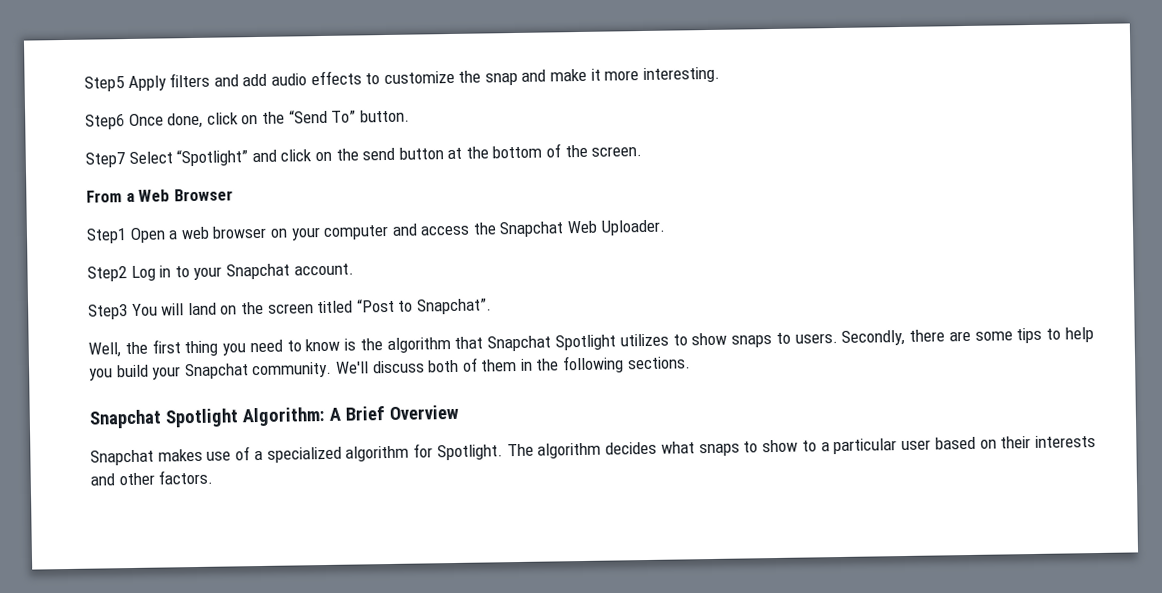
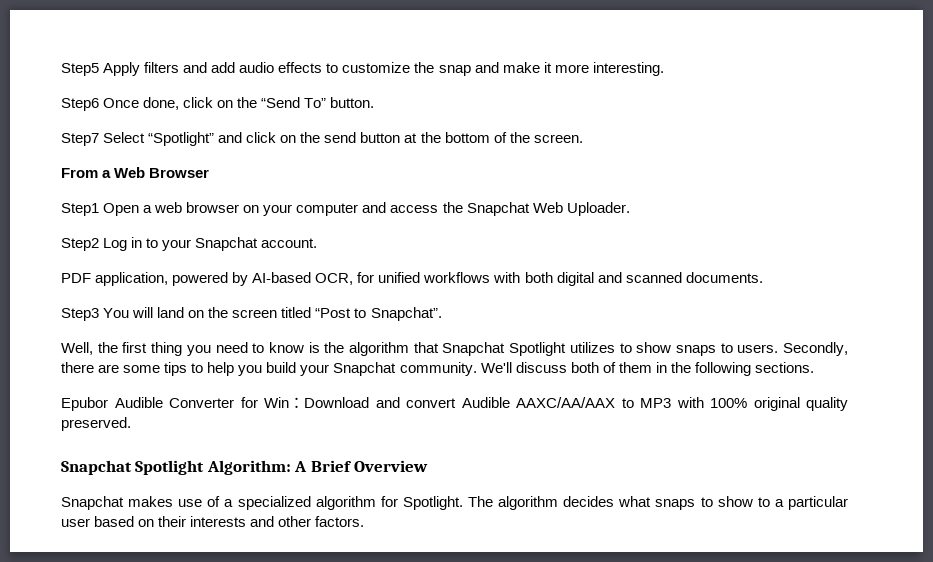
(354, 269) none -> [61,272,763,286] // PDF application, powered by AI-based OCR, for unified workflows with both digital and scanned documents.
(691, 363) none -> [61,397,848,411] [61,417,131,431] // Epubor Audible Converter for Win：Download and convert Audible AAXC/AA/AAX to MP3 with 100% original quality preserved.

